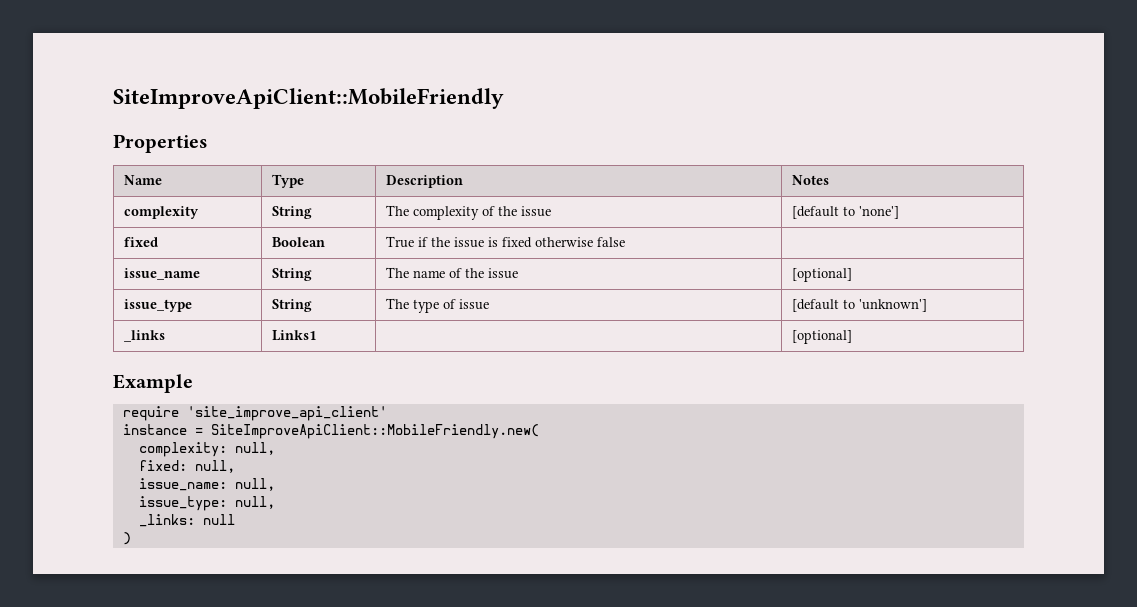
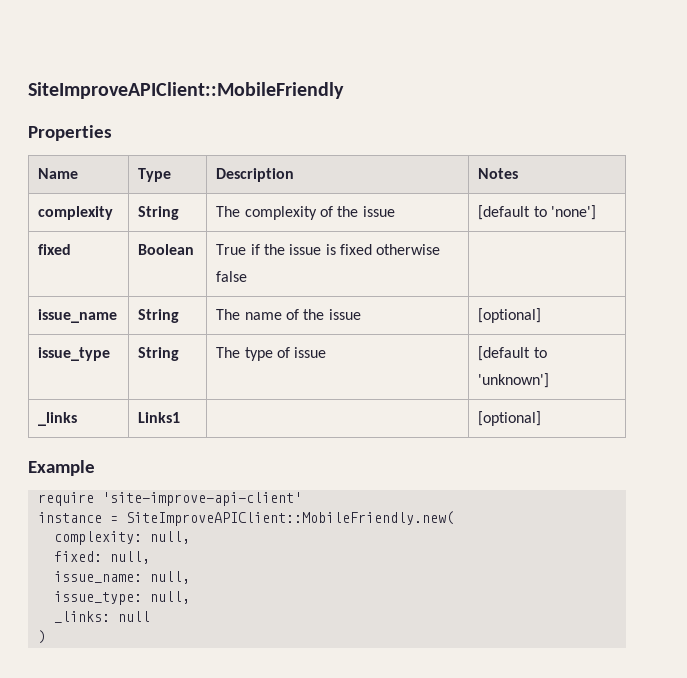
[113,88,504,109] SiteImproveApiClient::MobileFriendly -> [28,82,344,99] SiteImproveAPIClient::MobileFriendly
[186,406,387,421] 'site_improve_api_client' -> [101,492,302,506] 'site-improve-api-client'
[210,424,539,439] SiteImproveApiClient::MobileFriendly.new( -> [125,511,454,526] SiteImproveAPIClient::MobileFriendly.new(

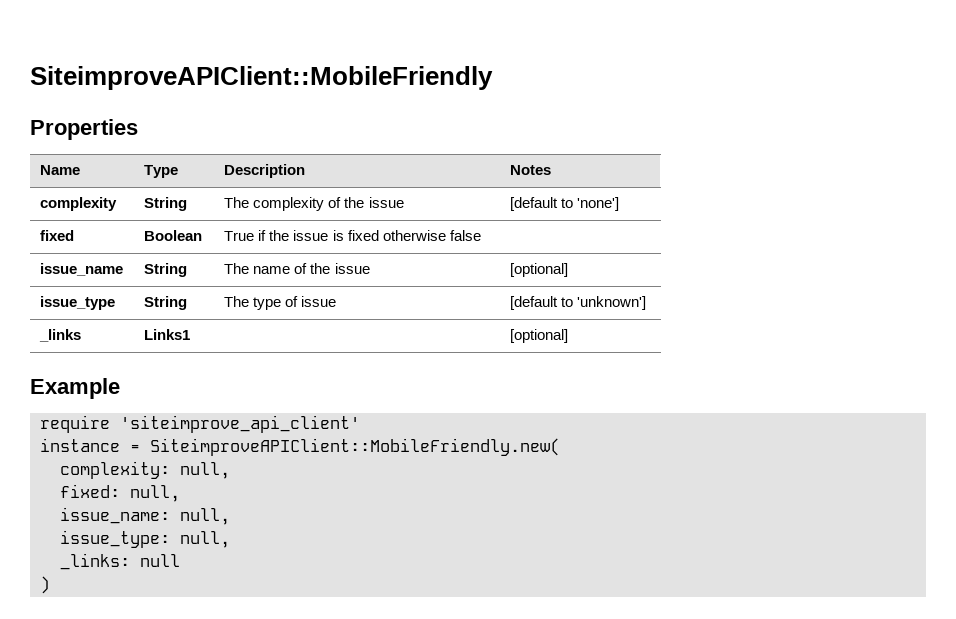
[28,82,344,99] SiteImproveAPIClient::MobileFriendly -> [30,66,493,90] SiteimproveAPIClient::MobileFriendly
[101,492,302,506] 'site-improve-api-client' -> [119,415,360,433] 'siteimprove_api_client'
[125,511,454,526] SiteImproveAPIClient::MobileFriendly.new( -> [149,438,560,456] SiteimproveAPIClient::MobileFriendly.new(

